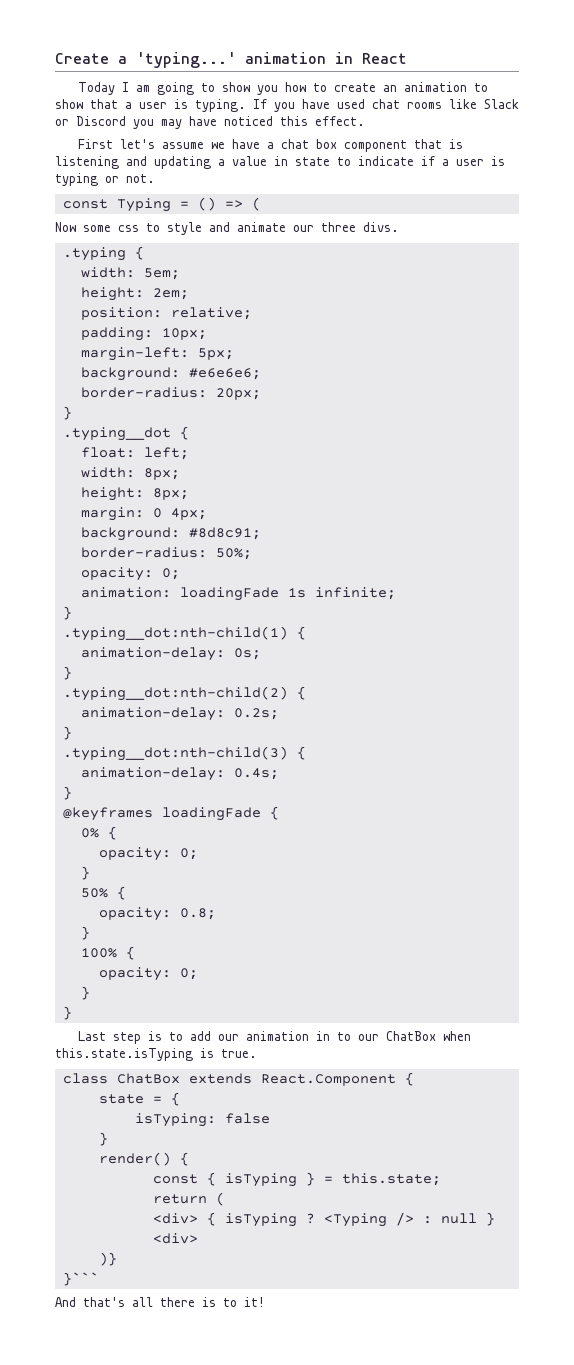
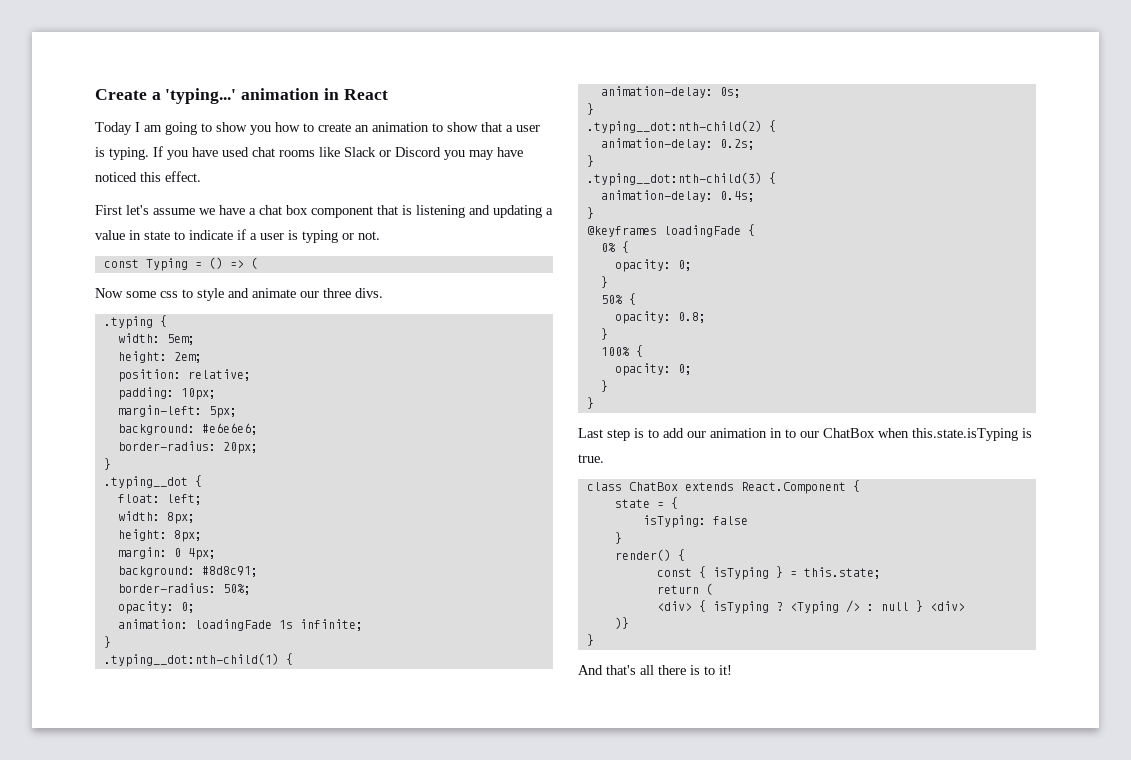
[62,1272,99,1286] }``` -> [586,634,594,646] }

